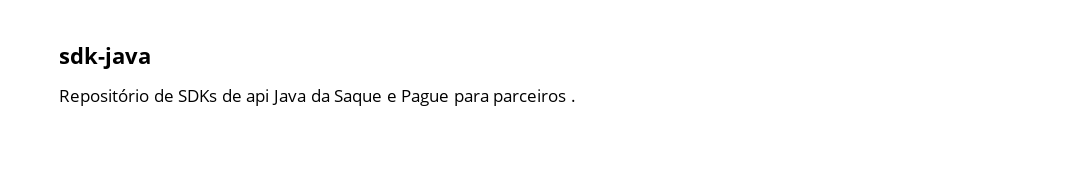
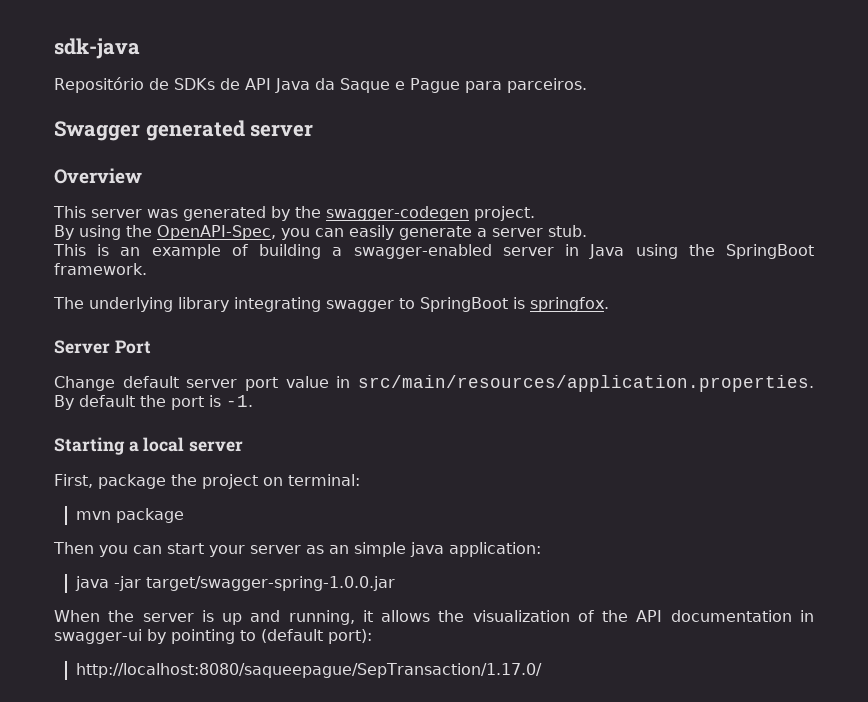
[246,89,270,106] api -> [245,78,271,90] API
[493,89,577,106] parceiros . -> [507,78,587,93] [54,120,314,141] [54,168,142,184] [53,206,535,221] [54,225,587,240] [53,244,814,259] [54,263,147,275] [53,297,609,312] [54,340,151,354] [54,375,814,392] [54,395,253,410] [54,437,244,455] [54,474,360,489] [75,508,184,523] [53,542,541,557] [74,576,395,591] [54,610,814,625] [54,629,372,644] [75,663,542,678] parceiros. // Swagger generated server // Overview // This server was generated by the swagger-codegen project. // By using the OpenAPI-Spec, you can easily generate a server stub. // This is an example of building a swagger-enabled server in Java using the SpringBoot framework. // The underlying library integrating swagger to SpringBoot is springfox. // Server Port // Change default server port value in src/main/resources/application.properties. By default the port is -1. // Starting a local server // First, package the project on terminal: // mvn package // Then you can start your server as an simple java application: // java -jar target/swagger-spring-1.0.0.jar // When the server is up and running, it allows the visualization of the API documentation in swagger-ui by pointing to (default port): // http://localhost:8080/saqueepague/SepTransaction/1.17.0/

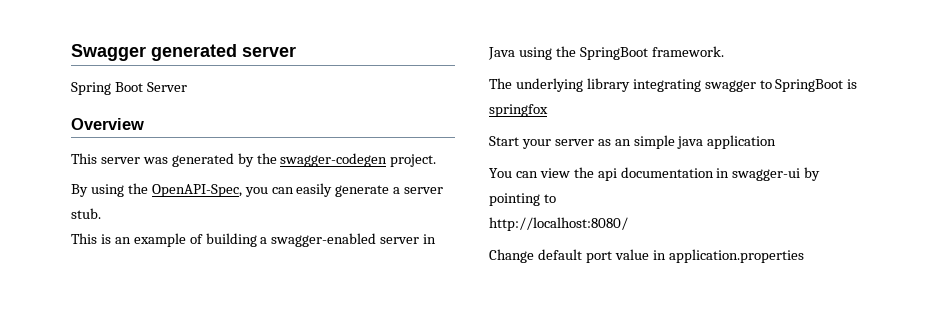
[54,38,140,59] [54,77,587,93] sdk-java // Repositório de SDKs de API Java da Saque e Pague para parceiros. // -> (71, 52) none
(314, 130) none -> [71,82,187,95] // Spring Boot Server
[530,297,609,312] [54,340,151,354] [54,375,814,392] [54,395,253,410] [54,437,244,455] [54,474,360,489] [75,508,184,523] [53,542,204,557] springfox. // Server Port // Change default server port value in src/main/resources/application.properties. By default the port is -1. // Starting a local server // First, package the project on terminal: // mvn package // Then you can start -> [489,104,548,117] [489,136,519,146] springfox // Start
[449,542,541,557] [74,576,395,591] [54,610,663,625] application: // java -jar target/swagger-spring-1.0.0.jar // When the server is up and running, it allows the visualization of the API -> [707,135,777,149] [489,167,617,181] application // You can view the api
[260,629,372,644] [75,663,542,678] (default port): // http://localhost:8080/saqueepague/SepTransaction/1.17.0/ -> [489,217,628,231] [489,249,804,263] // http://localhost:8080/ // Change default port value in application.properties

